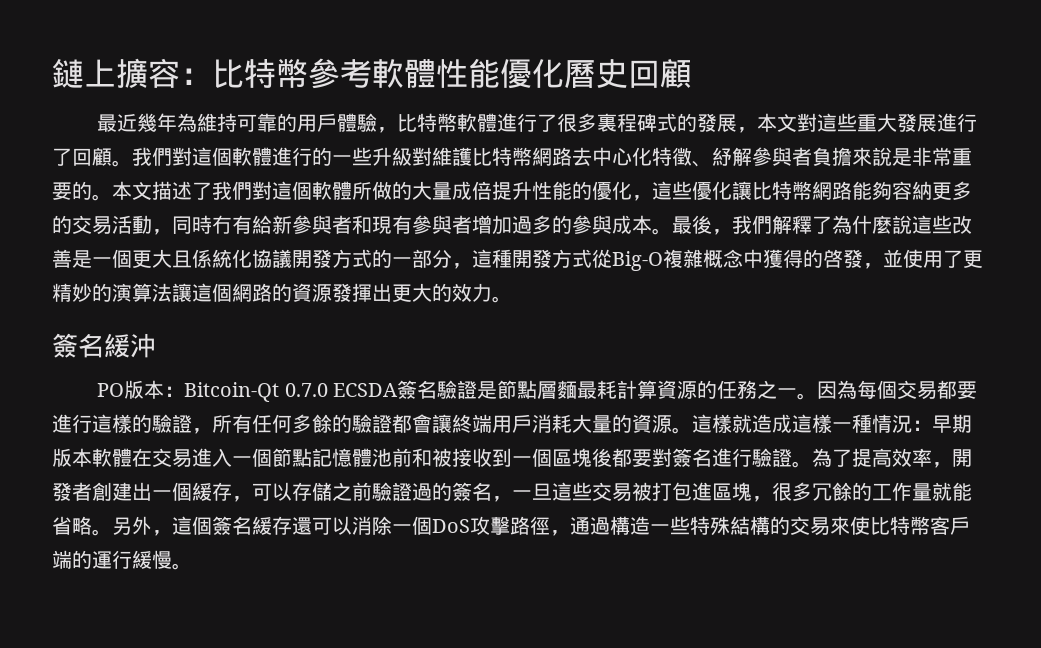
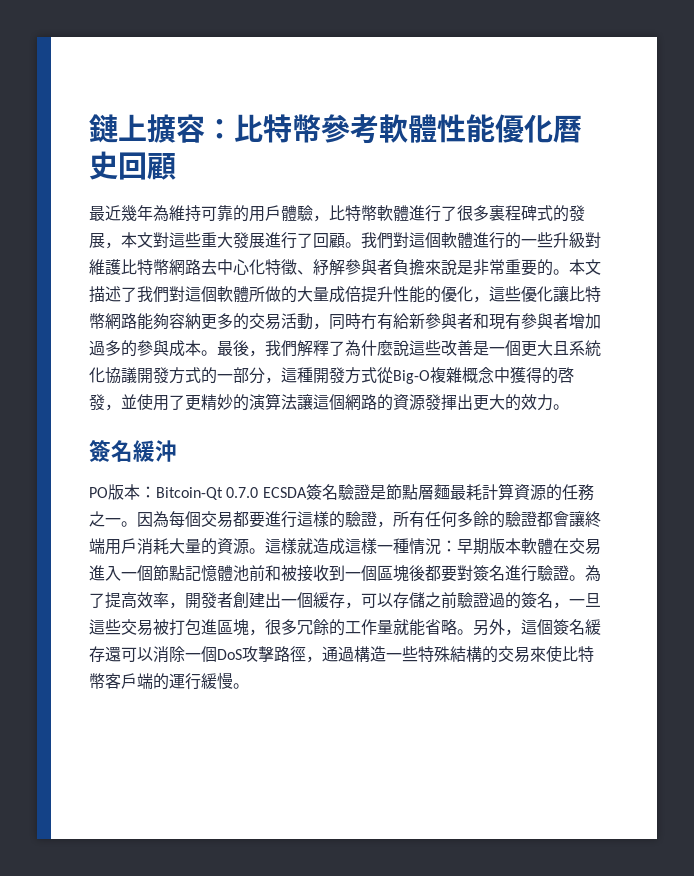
[192,249,212,268] 係 -> [569,340,585,356] 系

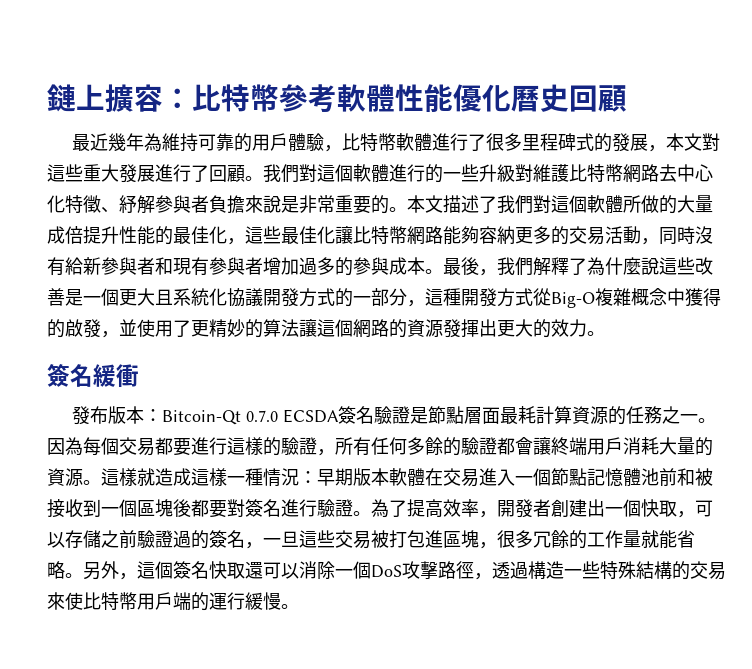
[489,205,505,221] 裏 -> [521,134,540,151] 里
[441,286,457,302] 優 -> [173,226,209,244] 最佳
[521,286,537,302] 優 -> [281,226,317,244] 最佳
[361,313,377,330] 冇 -> [695,226,713,244] 沒
[558,367,574,383] 啓 -> [65,319,83,337] 啟
[249,394,265,410] 演 -> (263, 328) none
[155,440,177,462] [89,487,108,498] 沖 // PO -> [116,364,139,387] [71,406,108,425] 衝 // 發布
[433,484,450,500] 麵 -> [481,407,500,424] 面
[313,592,345,608] 緩存 -> [641,499,677,517] 快取
[585,619,601,635] [89,646,105,662] 緩存 -> [209,561,245,579] 快取
[322,646,338,662] 通 -> [492,561,510,579] 透
[105,673,121,689] 客 -> [137,593,155,610] 用

